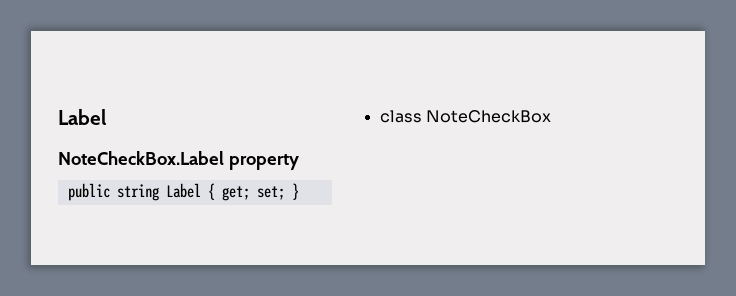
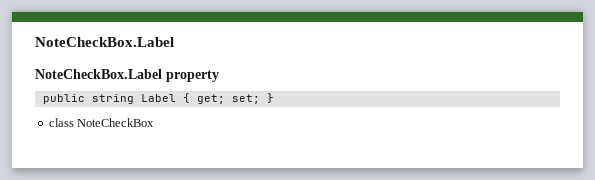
[58,109,106,125] Label -> [35,37,174,47] NoteCheckBox.Label

